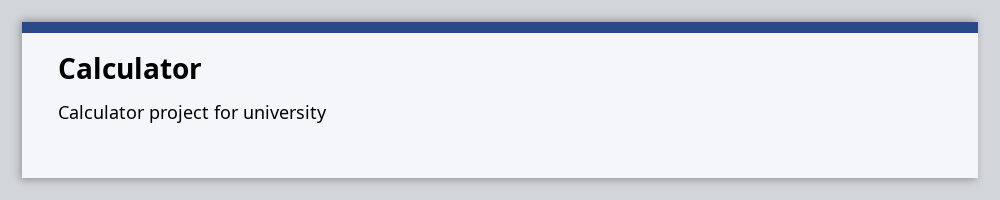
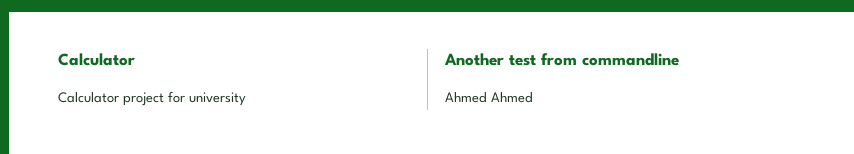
(327, 114) none -> [444,53,679,66] [445,92,533,103] // Another test from commandline // Ahmed Ahmed

